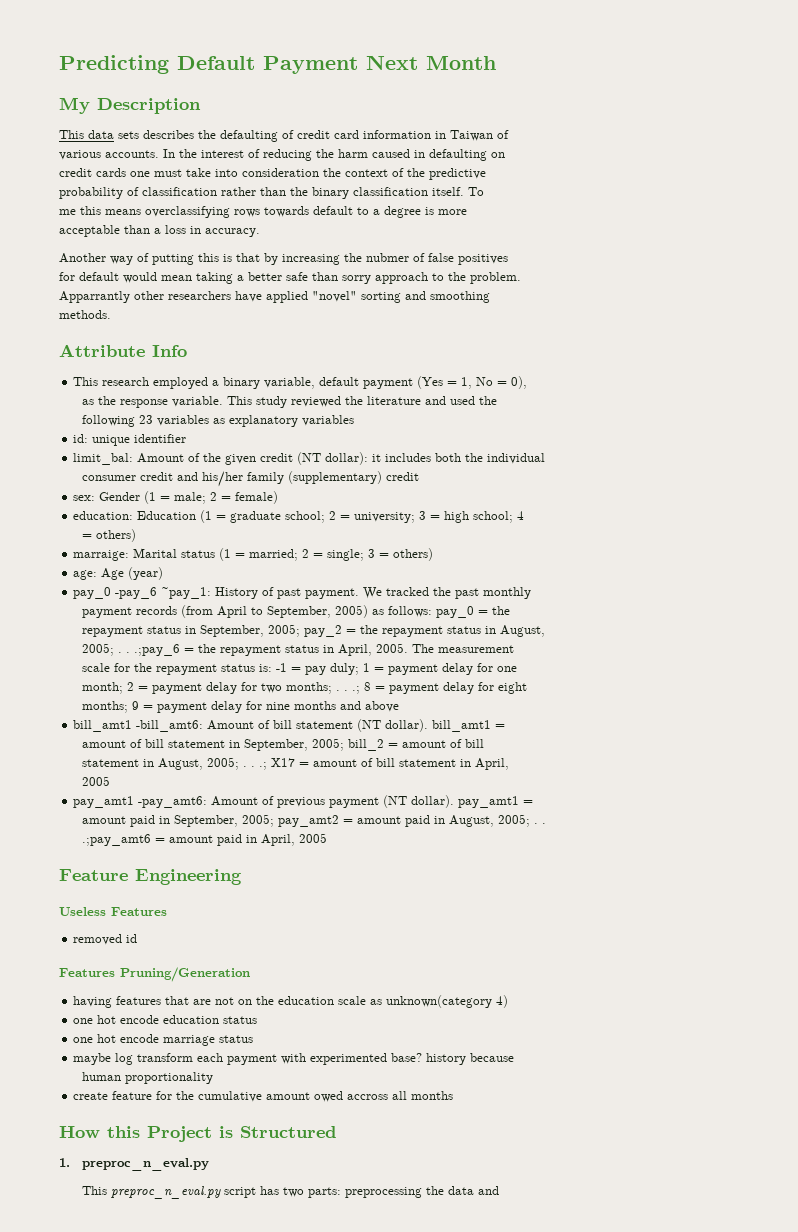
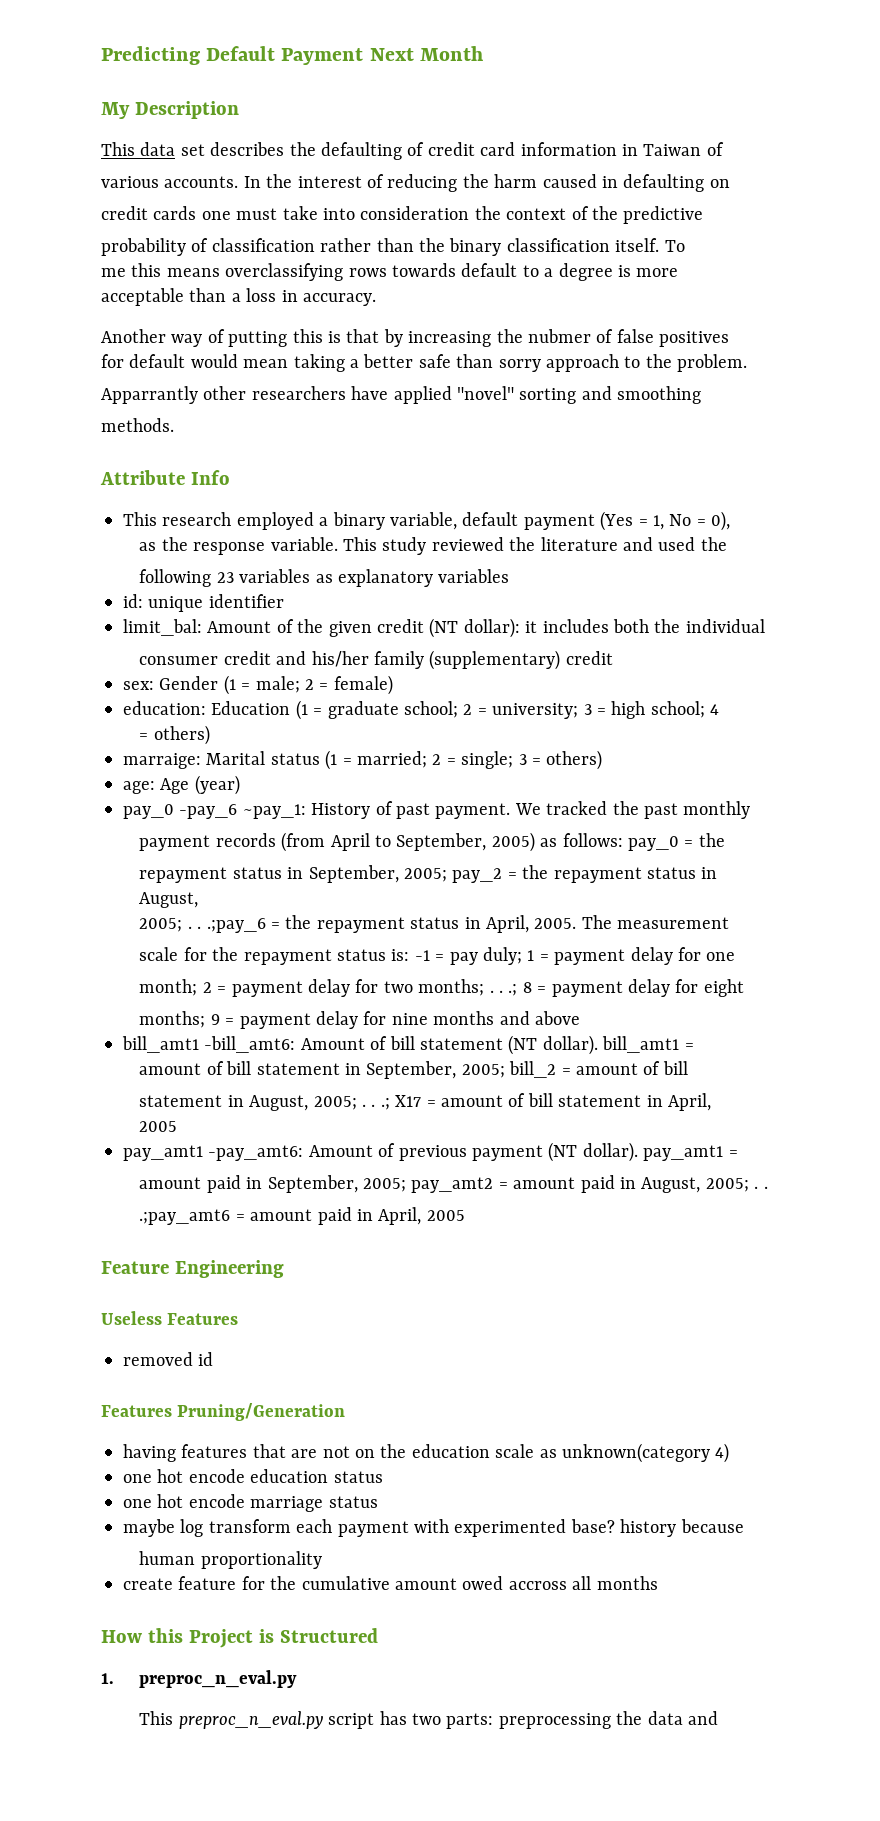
[118,131,139,139] sets -> [180,144,205,156] set

